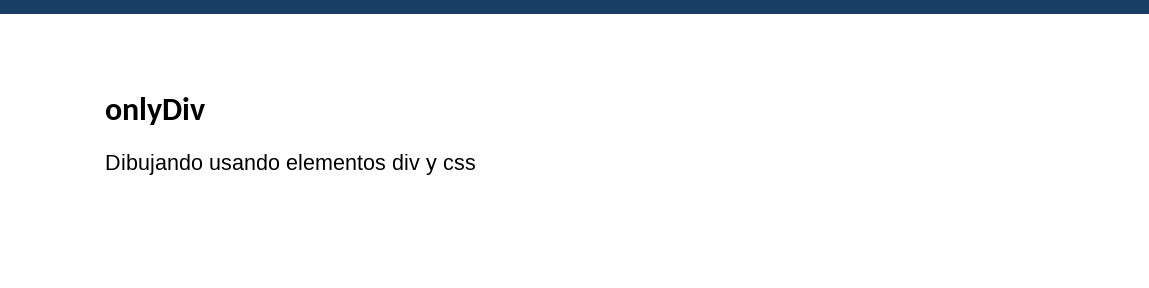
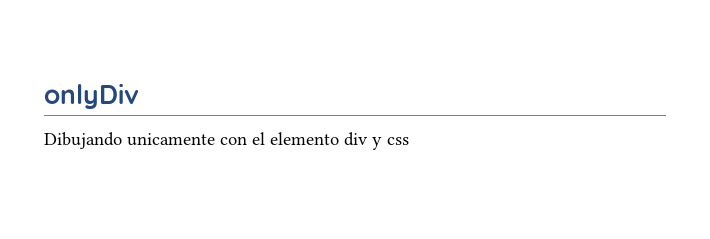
[209,154,386,170] usando elementos -> [127,132,339,146] unicamente con el elemento

